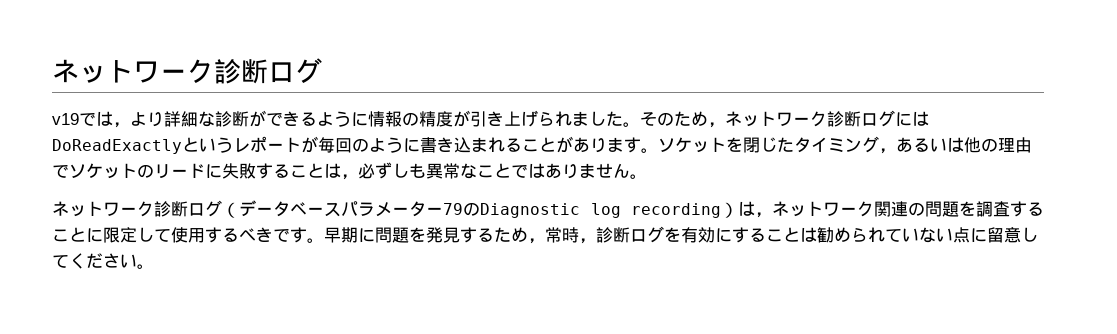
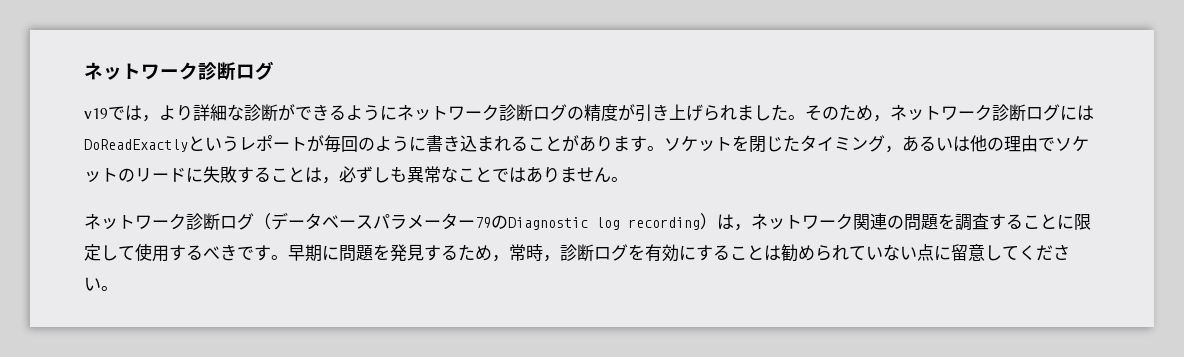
[368,111,402,127] 情報 -> [397,104,567,121] ネットワーク診断ログ

